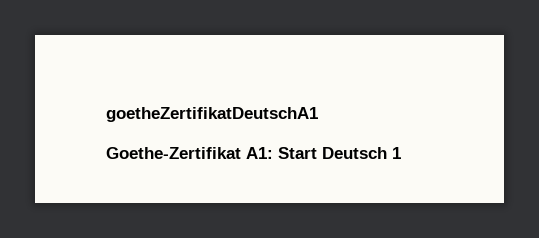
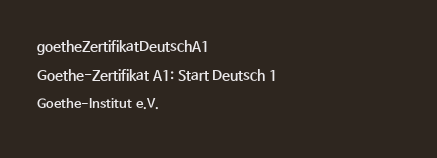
(401, 153) none -> [37,98,159,110] // Goethe-Institut e.V.

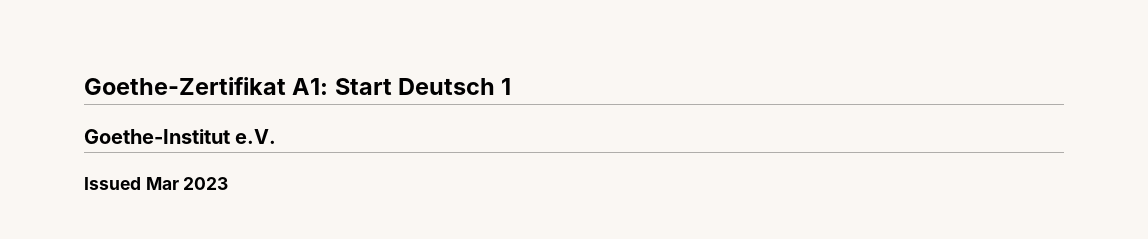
[37,40,209,55] goetheZertifikatDeutschA1 // -> (84, 86) none
(159, 104) none -> [84,177,229,190] // Issued Mar 2023

